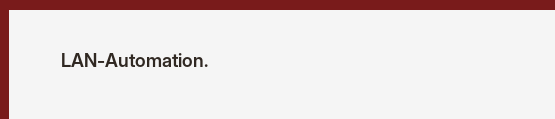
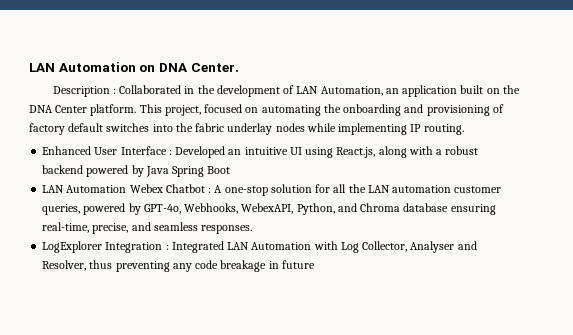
[61,53,208,67] LAN-Automation. -> [29,62,239,72] [52,85,520,97] [29,104,504,116] [29,123,464,135] [42,146,479,158] [42,165,231,177] [42,184,502,196] [42,203,496,215] [42,222,253,234] [42,241,477,253] [42,260,315,272] LAN Automation on DNA Center. // Description : Collaborated in the development of LAN Automation, an application built on the DNA Center platform. This project, focused on automating the onboarding and provisioning of factory default switches into the fabric underlay nodes while implementing IP routing. // Enhanced User Interface : Developed an intuitive UI using React.js, along with a robust backend powered by Java Spring Boot // LAN Automation Webex Chatbot : A one-stop solution for all the LAN automation customer queries, powered by GPT-4o, Webhooks, WebexAPI, Python, and Chroma database ensuring real-time, precise, and seamless responses. // LogExplorer Integration : Integrated LAN Automation with Log Collector, Analyser and Resolver, thus preventing any code breakage in future

